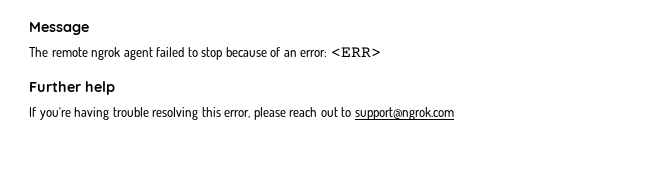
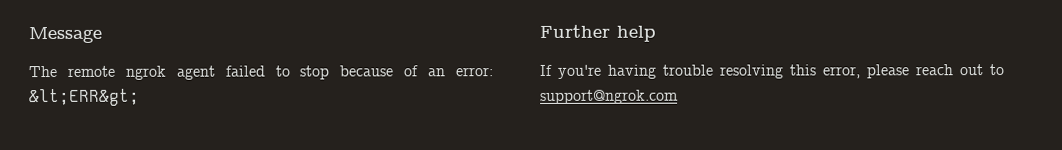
[330,47,381,57] <ERR> -> [29,88,140,107] &lt;ERR&gt;

